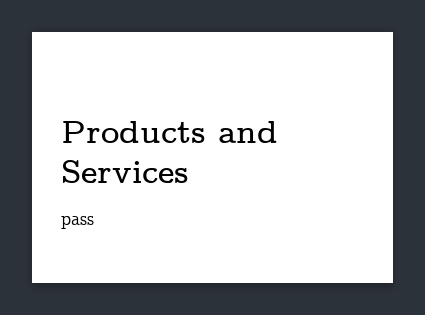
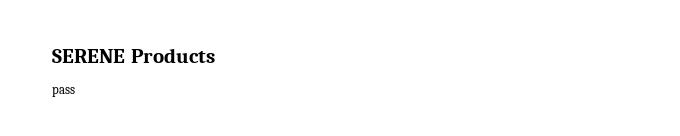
(61, 132) none -> [52,49,125,63] SERENE
[218,121,278,143] [61,160,189,183] and Services -> (215, 55) none

